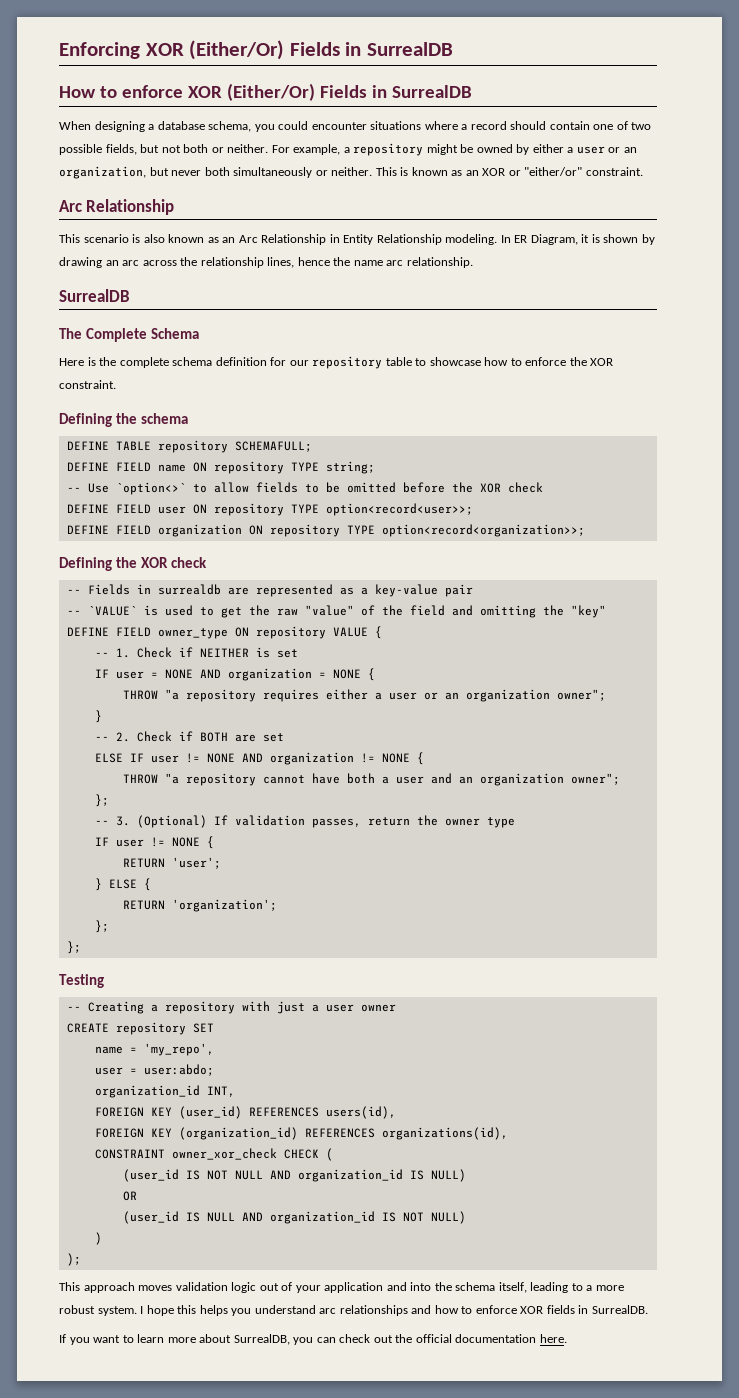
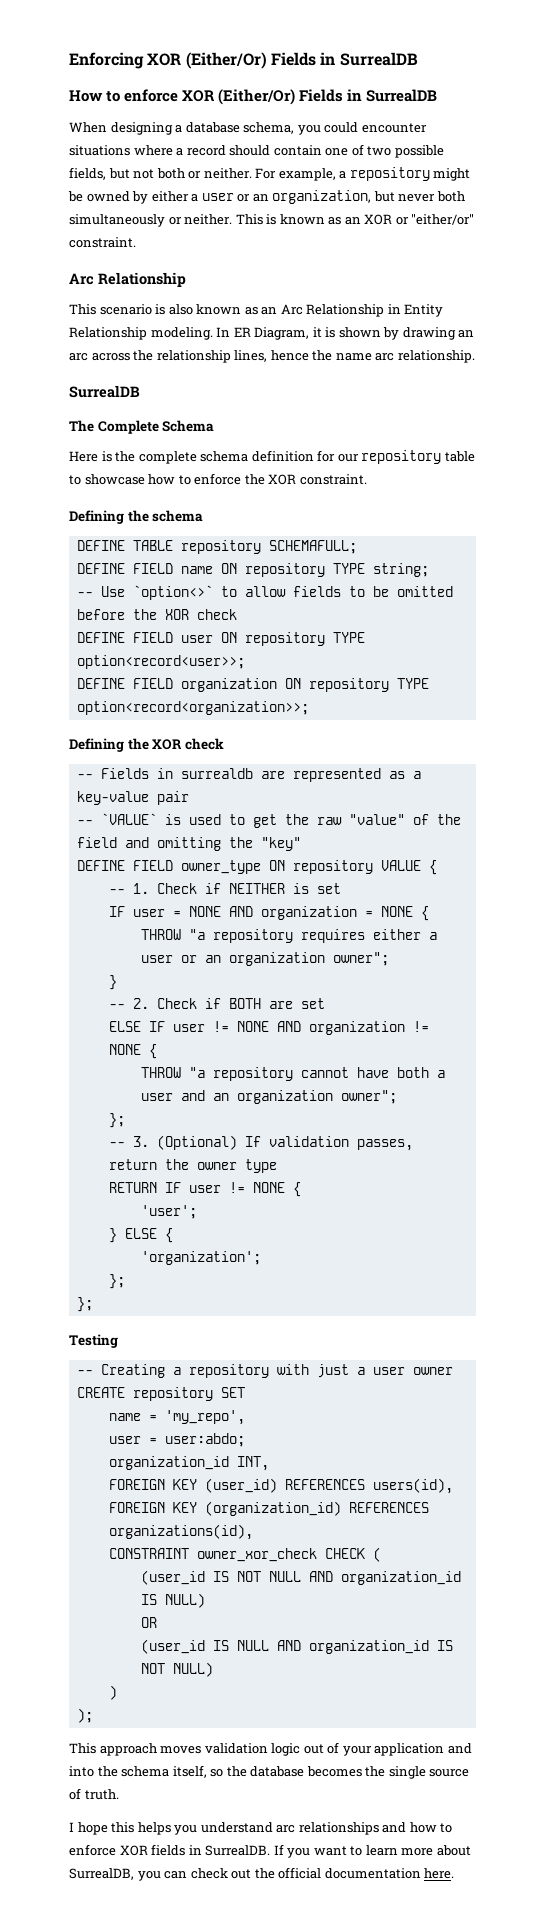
(515, 822) none -> [108,1182,157,1193] RETURN
[122,858,165,868] RETURN -> (301, 1189) none
[122,900,165,910] RETURN -> (173, 1235) none
[530,1282,624,1293] [59,1305,137,1316] leading to a more robust system. -> [210,1766,470,1779] [69,1788,119,1800] so the database becomes the single source of truth. //
(648, 1309) // -> (271, 1850) none

